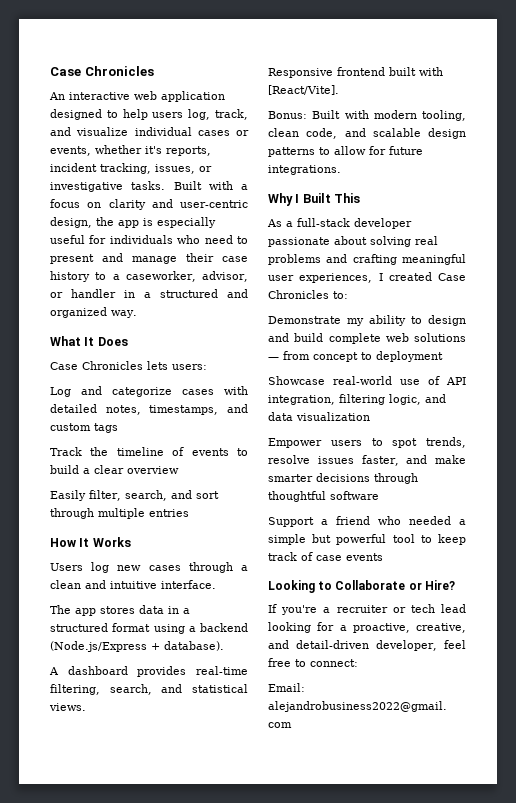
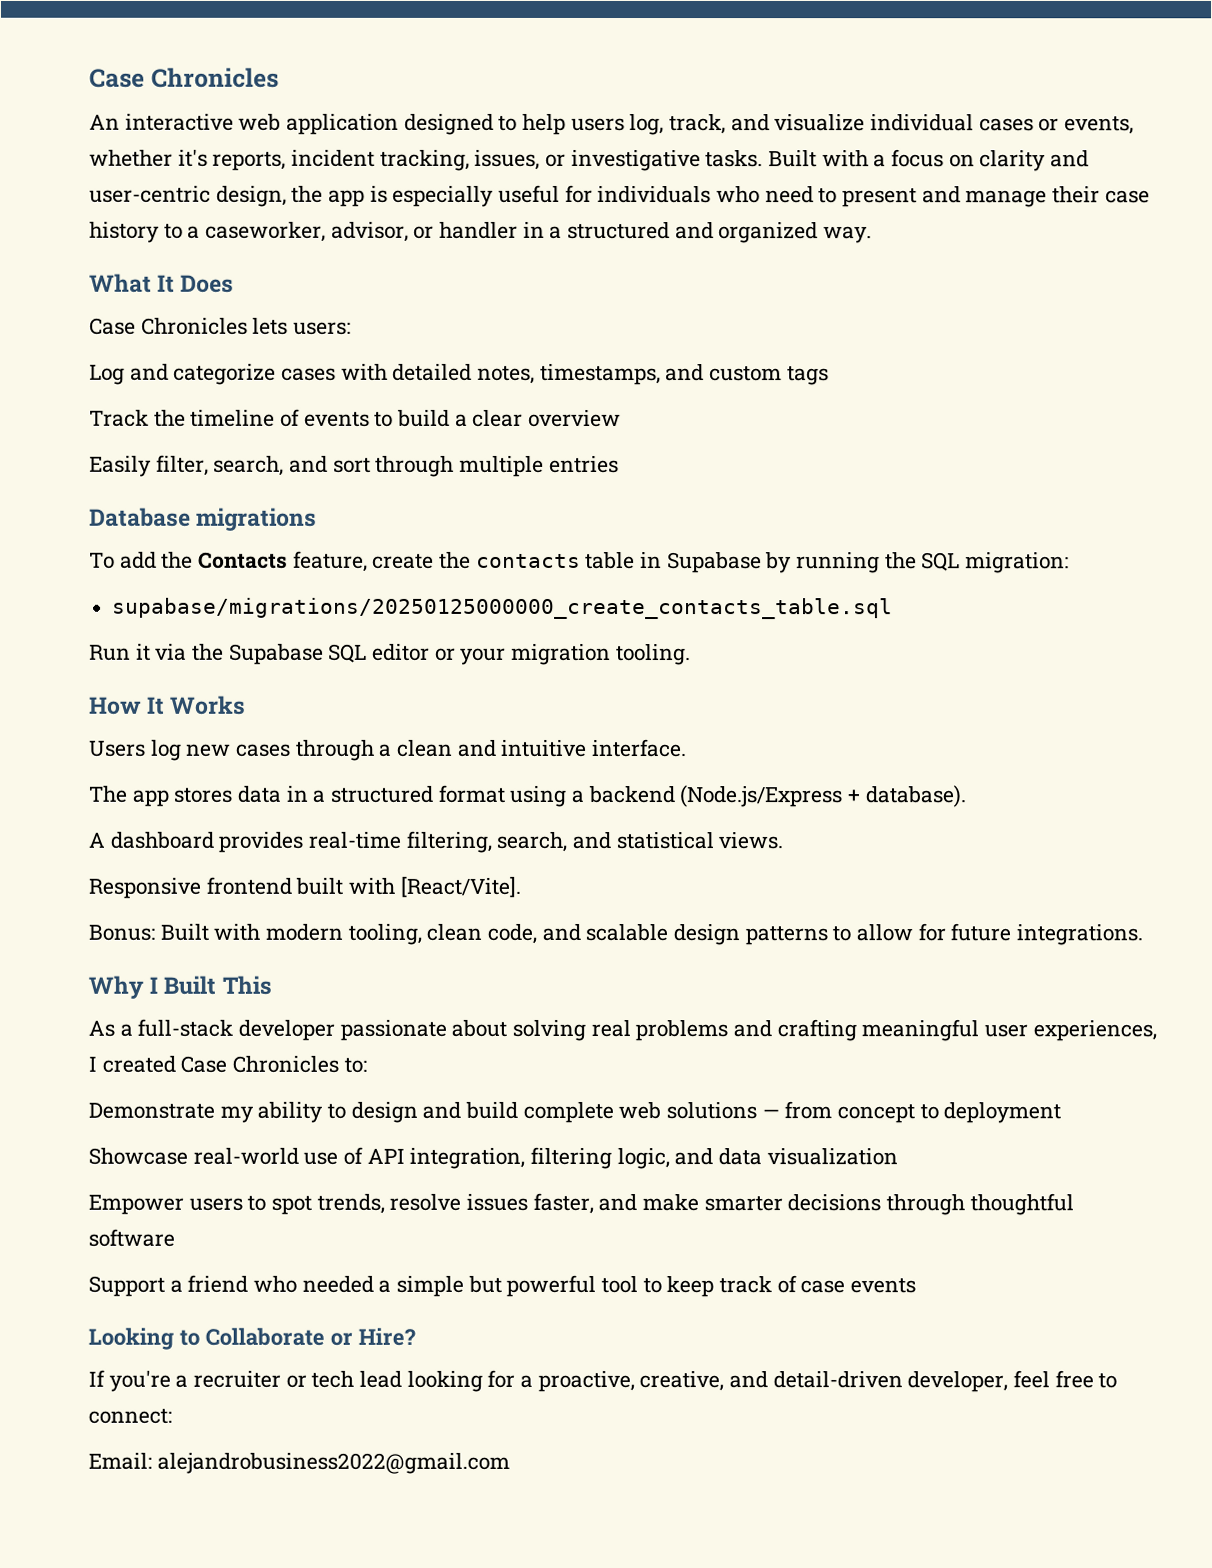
(189, 513) none -> [89,507,318,531] [89,550,1070,574] [112,597,894,620] [89,643,691,666] // Database migrations // To add the Contacts feature, create the contacts table in Supabase by running the SQL migration: // supabase/migrations/20250125000000_create_contacts_table.sql // Run it via the Supabase SQL editor or your migration tooling.

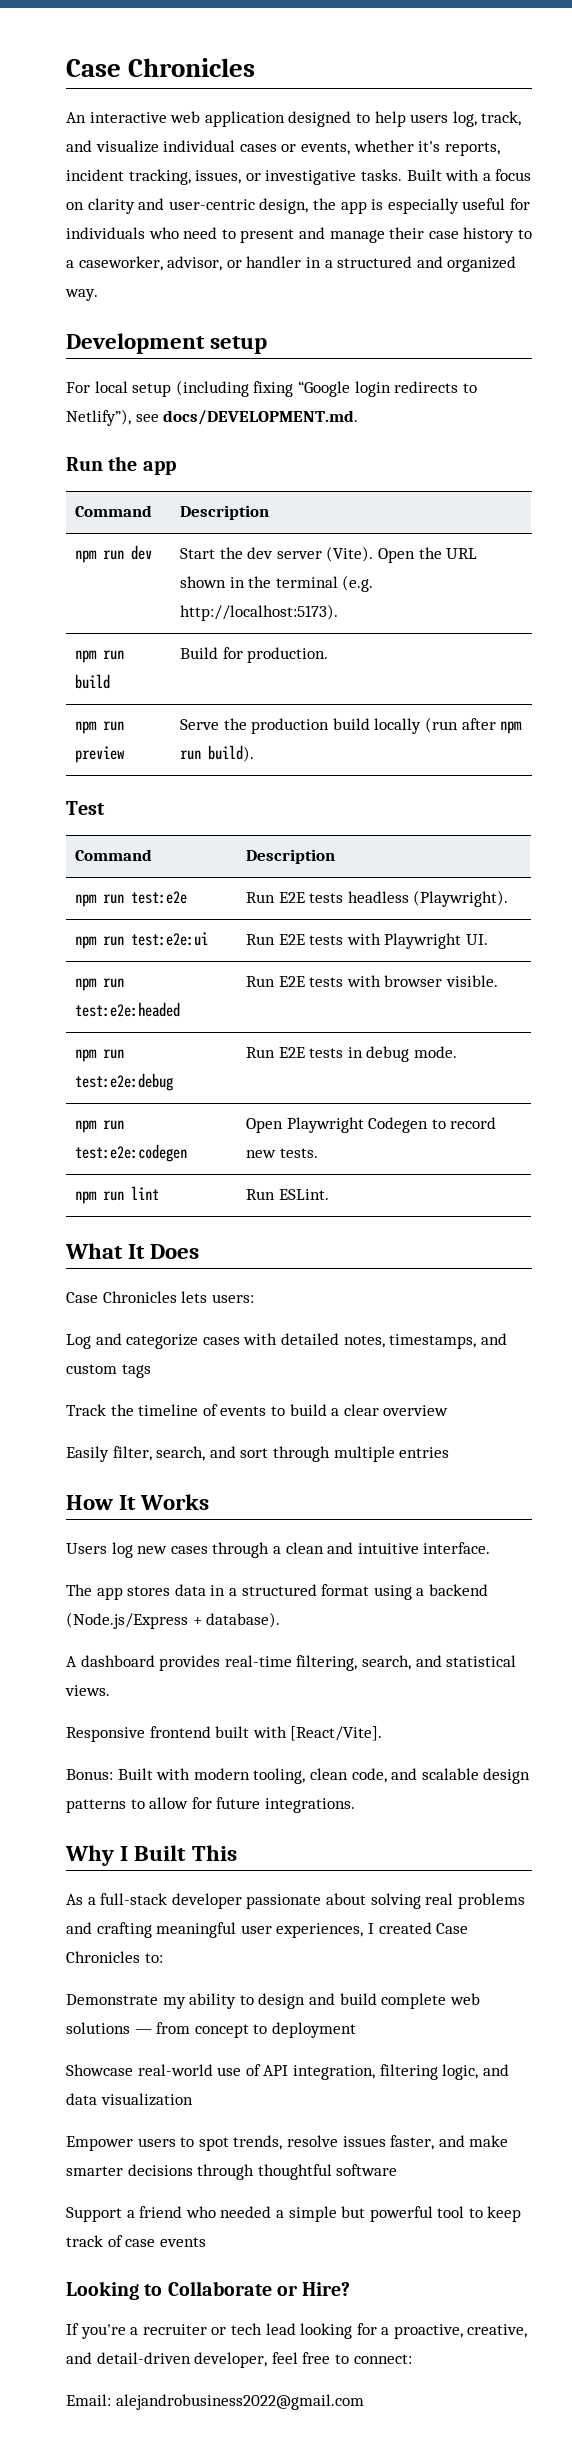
(873, 235) none -> [66,333,268,354] [66,380,477,397] [66,409,359,426] [66,456,176,475] [75,505,153,517] [180,505,270,520] [75,545,153,563] [180,546,478,563] [180,575,374,592] [180,604,339,621] [75,650,125,663] [75,674,111,689] [180,647,329,663] [75,721,125,734] [75,746,126,763] [180,717,523,734] [180,745,255,762] [66,801,105,815] [75,849,153,861] [246,849,336,864] [75,891,188,907] [246,890,509,907] [75,932,209,949] [246,933,488,949] [75,978,125,991] [75,1002,181,1017] [246,975,498,987] [75,1049,125,1062] [75,1073,174,1091] [246,1046,457,1062] [75,1120,125,1133] [75,1144,188,1162] [246,1117,497,1133] [246,1148,318,1158] [75,1186,160,1204] [246,1189,329,1200] // Development setup // For local setup (including fixing “Google login redirects to Netlify”), see docs/DEVELOPMENT.md. // Run the app // Command | Description // npm run dev | Start the dev server (Vite). Open the URL shown in the terminal (e.g. http://localhost:5173). // npm run build | Build for production. // npm run preview | Serve the production build locally (run after npm run build). // Test // Command | Description // npm run test:e2e | Run E2E tests headless (Playwright). // npm run test:e2e:ui | Run E2E tests with Playwright UI. // npm run test:e2e:headed | Run E2E tests with browser visible. // npm run test:e2e:debug | Run E2E tests in debug mode. // npm run test:e2e:codegen | Open Playwright Codegen to record new tests. // npm run lint | Run ESLint.
[89,507,318,531] [89,550,1070,574] [112,597,894,620] [89,643,691,666] // Database migrations // To add the Contacts feature, create the contacts table in Supabase by running the SQL migration: // supabase/migrations/20250125000000_create_contacts_table.sql // Run it via the Supabase SQL editor or your migration tooling. -> (450, 1452) none

